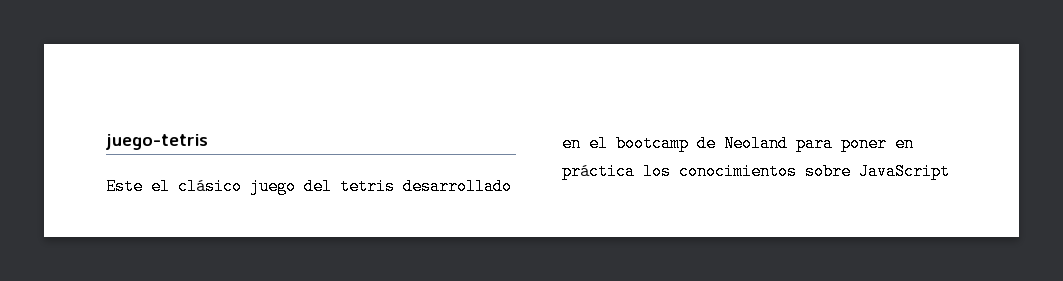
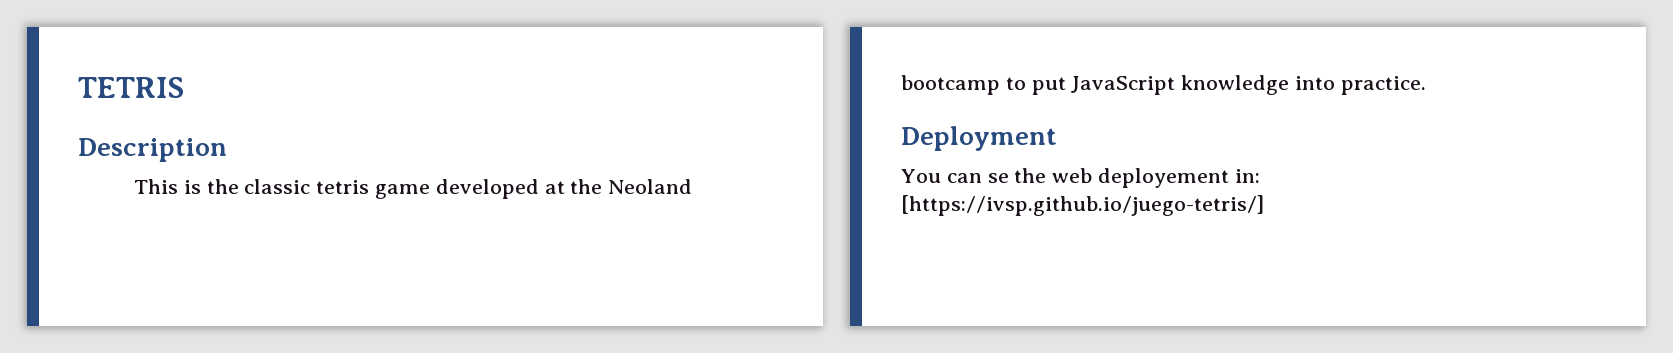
[106,134,208,150] [106,178,512,195] [562,135,914,152] [562,163,950,180] juego-tetris // Este el clásico juego del tetris desarrollado en el bootcamp de Neoland para poner en práctica los conocimientos sobre JavaScript -> [78,77,184,98] [78,138,227,162] [133,179,693,199] [901,75,1426,95] [901,126,1057,151] [901,168,1260,188] [901,195,1264,216] TETRIS // Description // This is the classic tetris game developed at the Neoland bootcamp to put JavaScript knowledge into practice. // Deployment // You can se the web deployement in: [https://ivsp.github.io/juego-tetris/]

